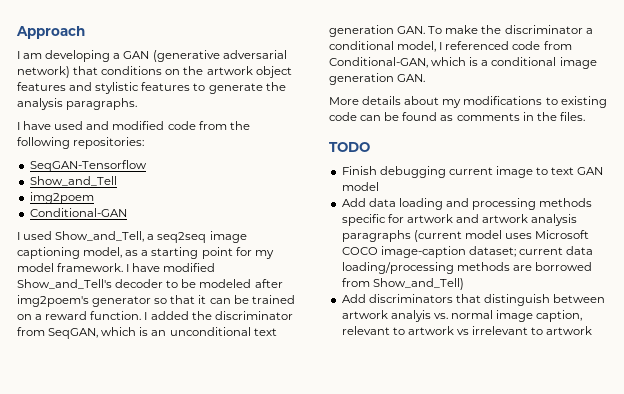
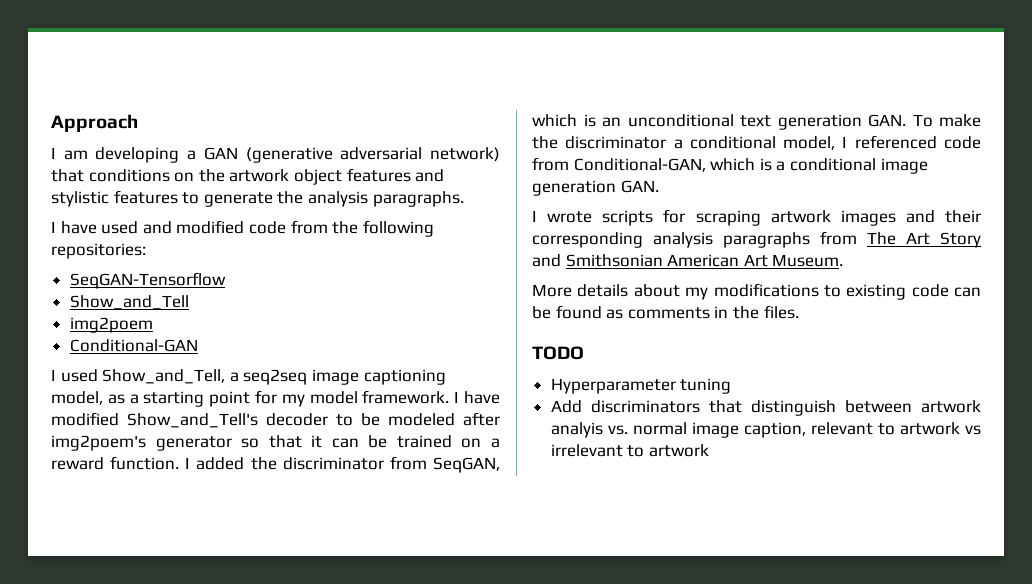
(426, 78) none -> [532,209,981,226] [532,231,981,248] [532,254,844,267] // I wrote scripts for scraping artwork images and their corresponding analysis paragraphs from The Art Story and Smithsonian American Art Museum.
[341,166,604,178] [341,182,379,191] [341,198,593,210] [341,214,578,226] [341,230,590,242] [341,246,594,258] [341,262,592,274] [341,278,464,290] Finish debugging current image to text GAN model // Add data loading and processing methods specific for artwork and artwork analysis paragraphs (current model uses Microsoft COCO image-caption dataset; current data loading/processing methods are borrowed from Show_and_Tell) -> [550,378,732,394] Hyperparameter tuning

